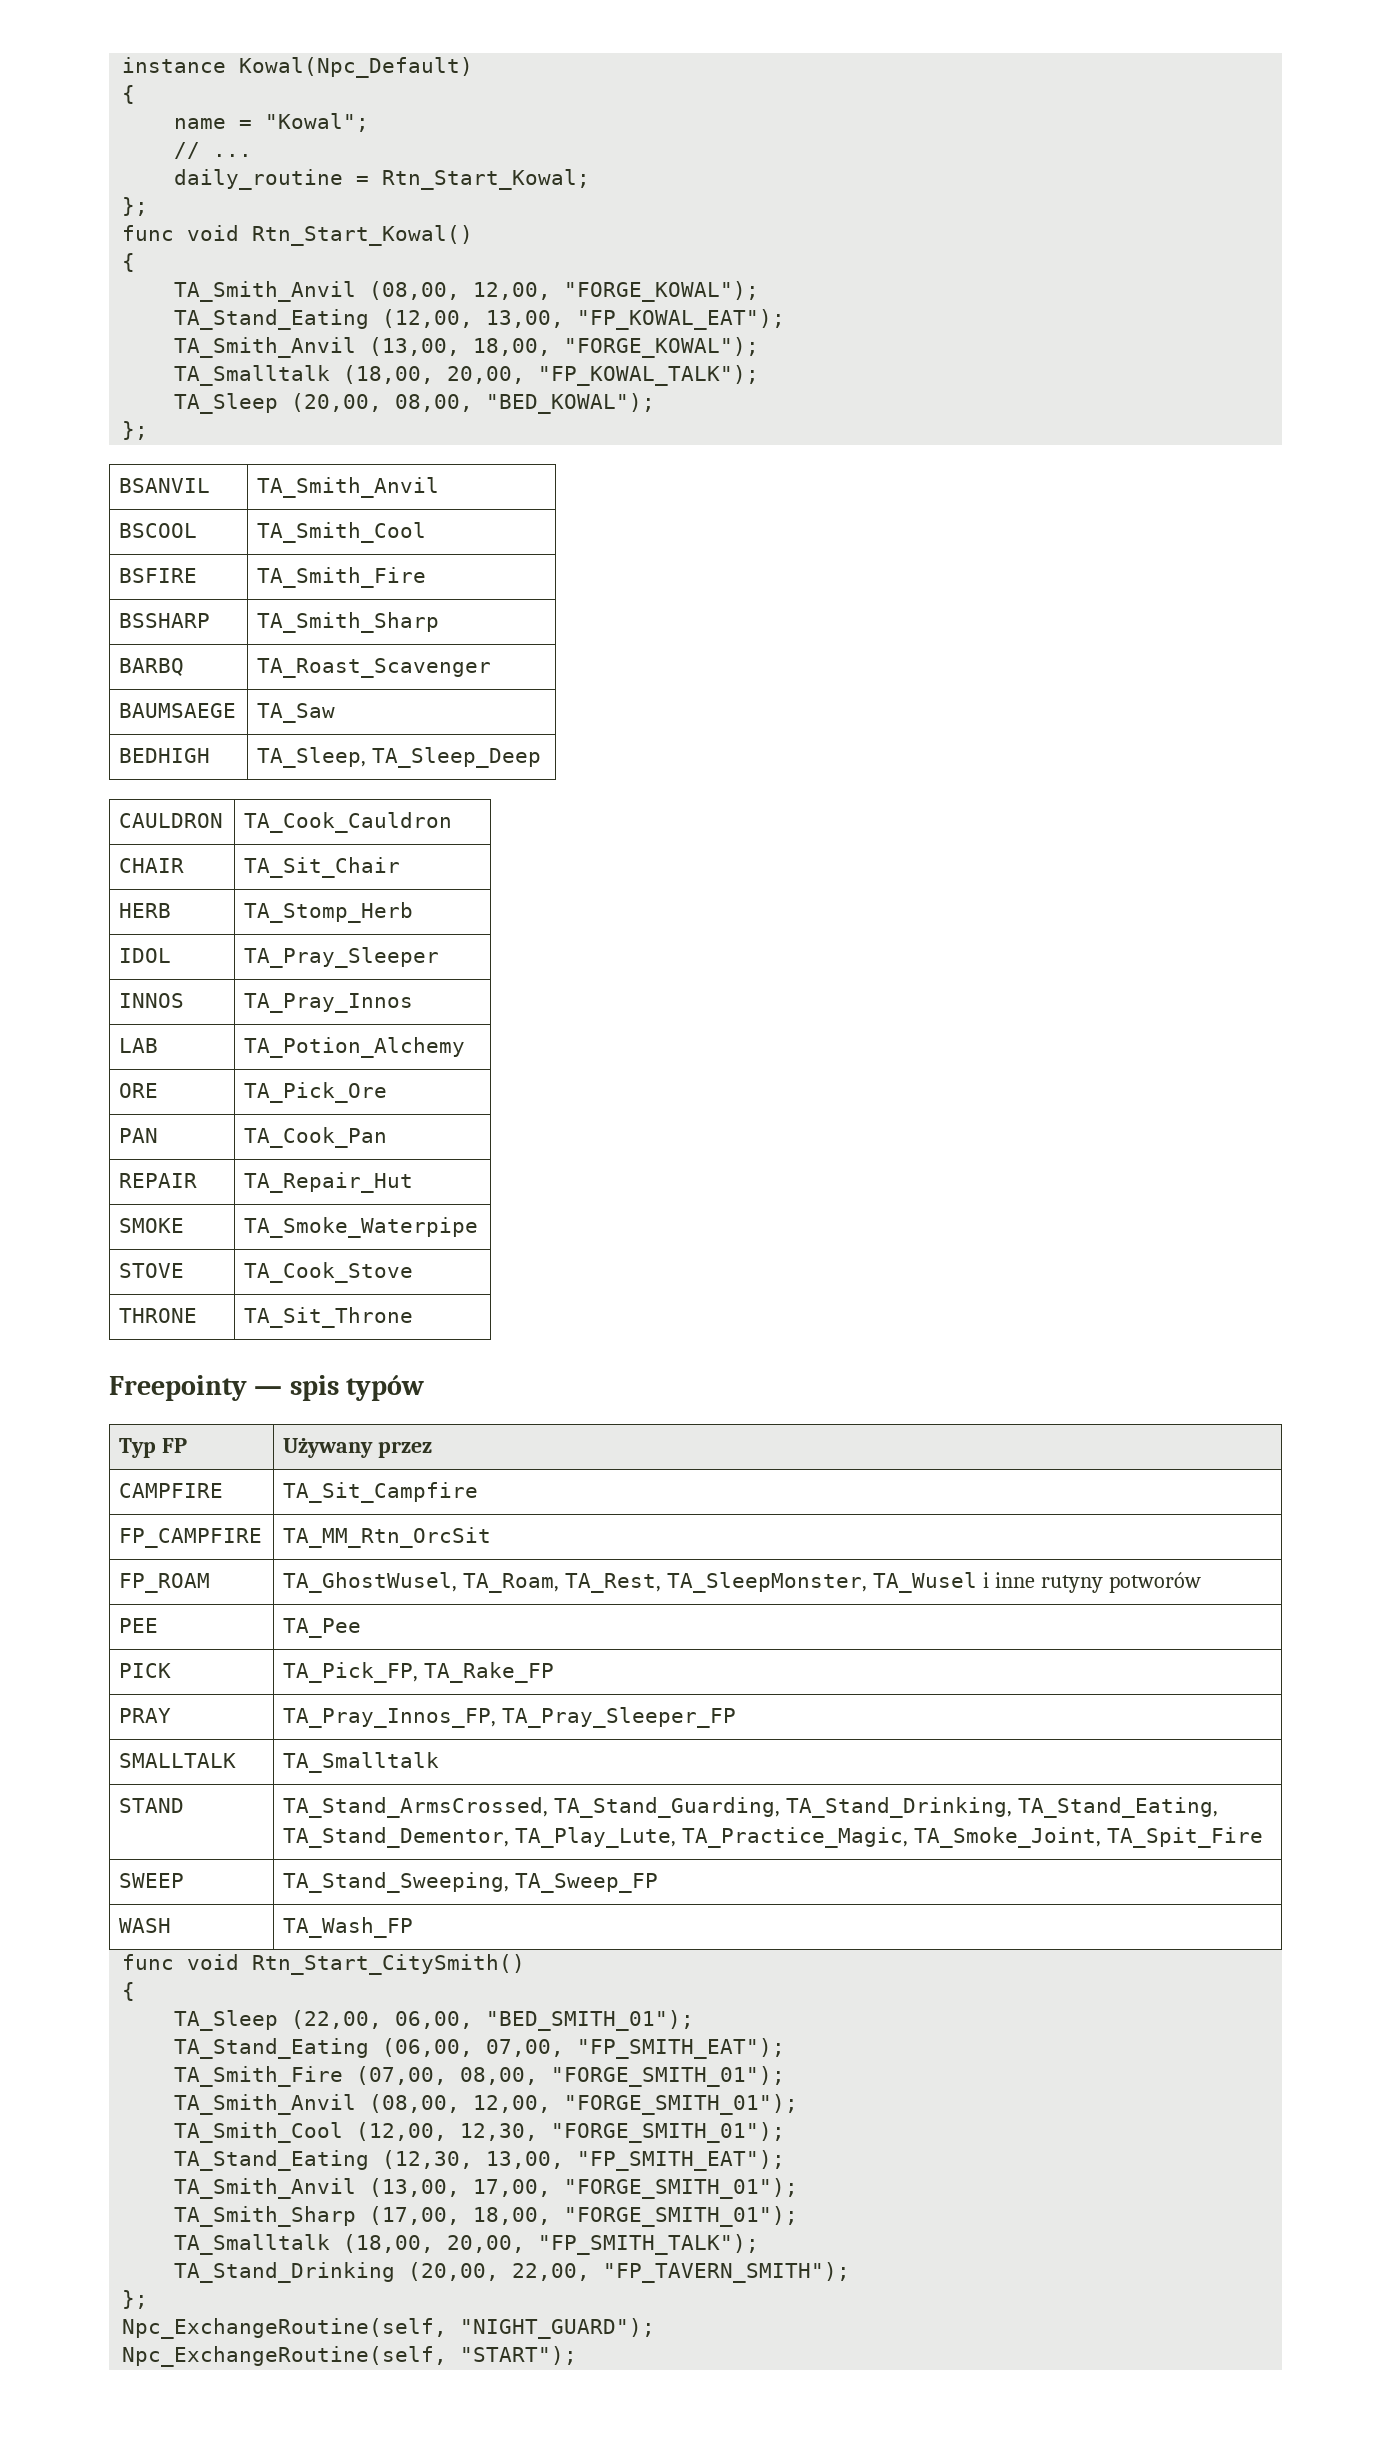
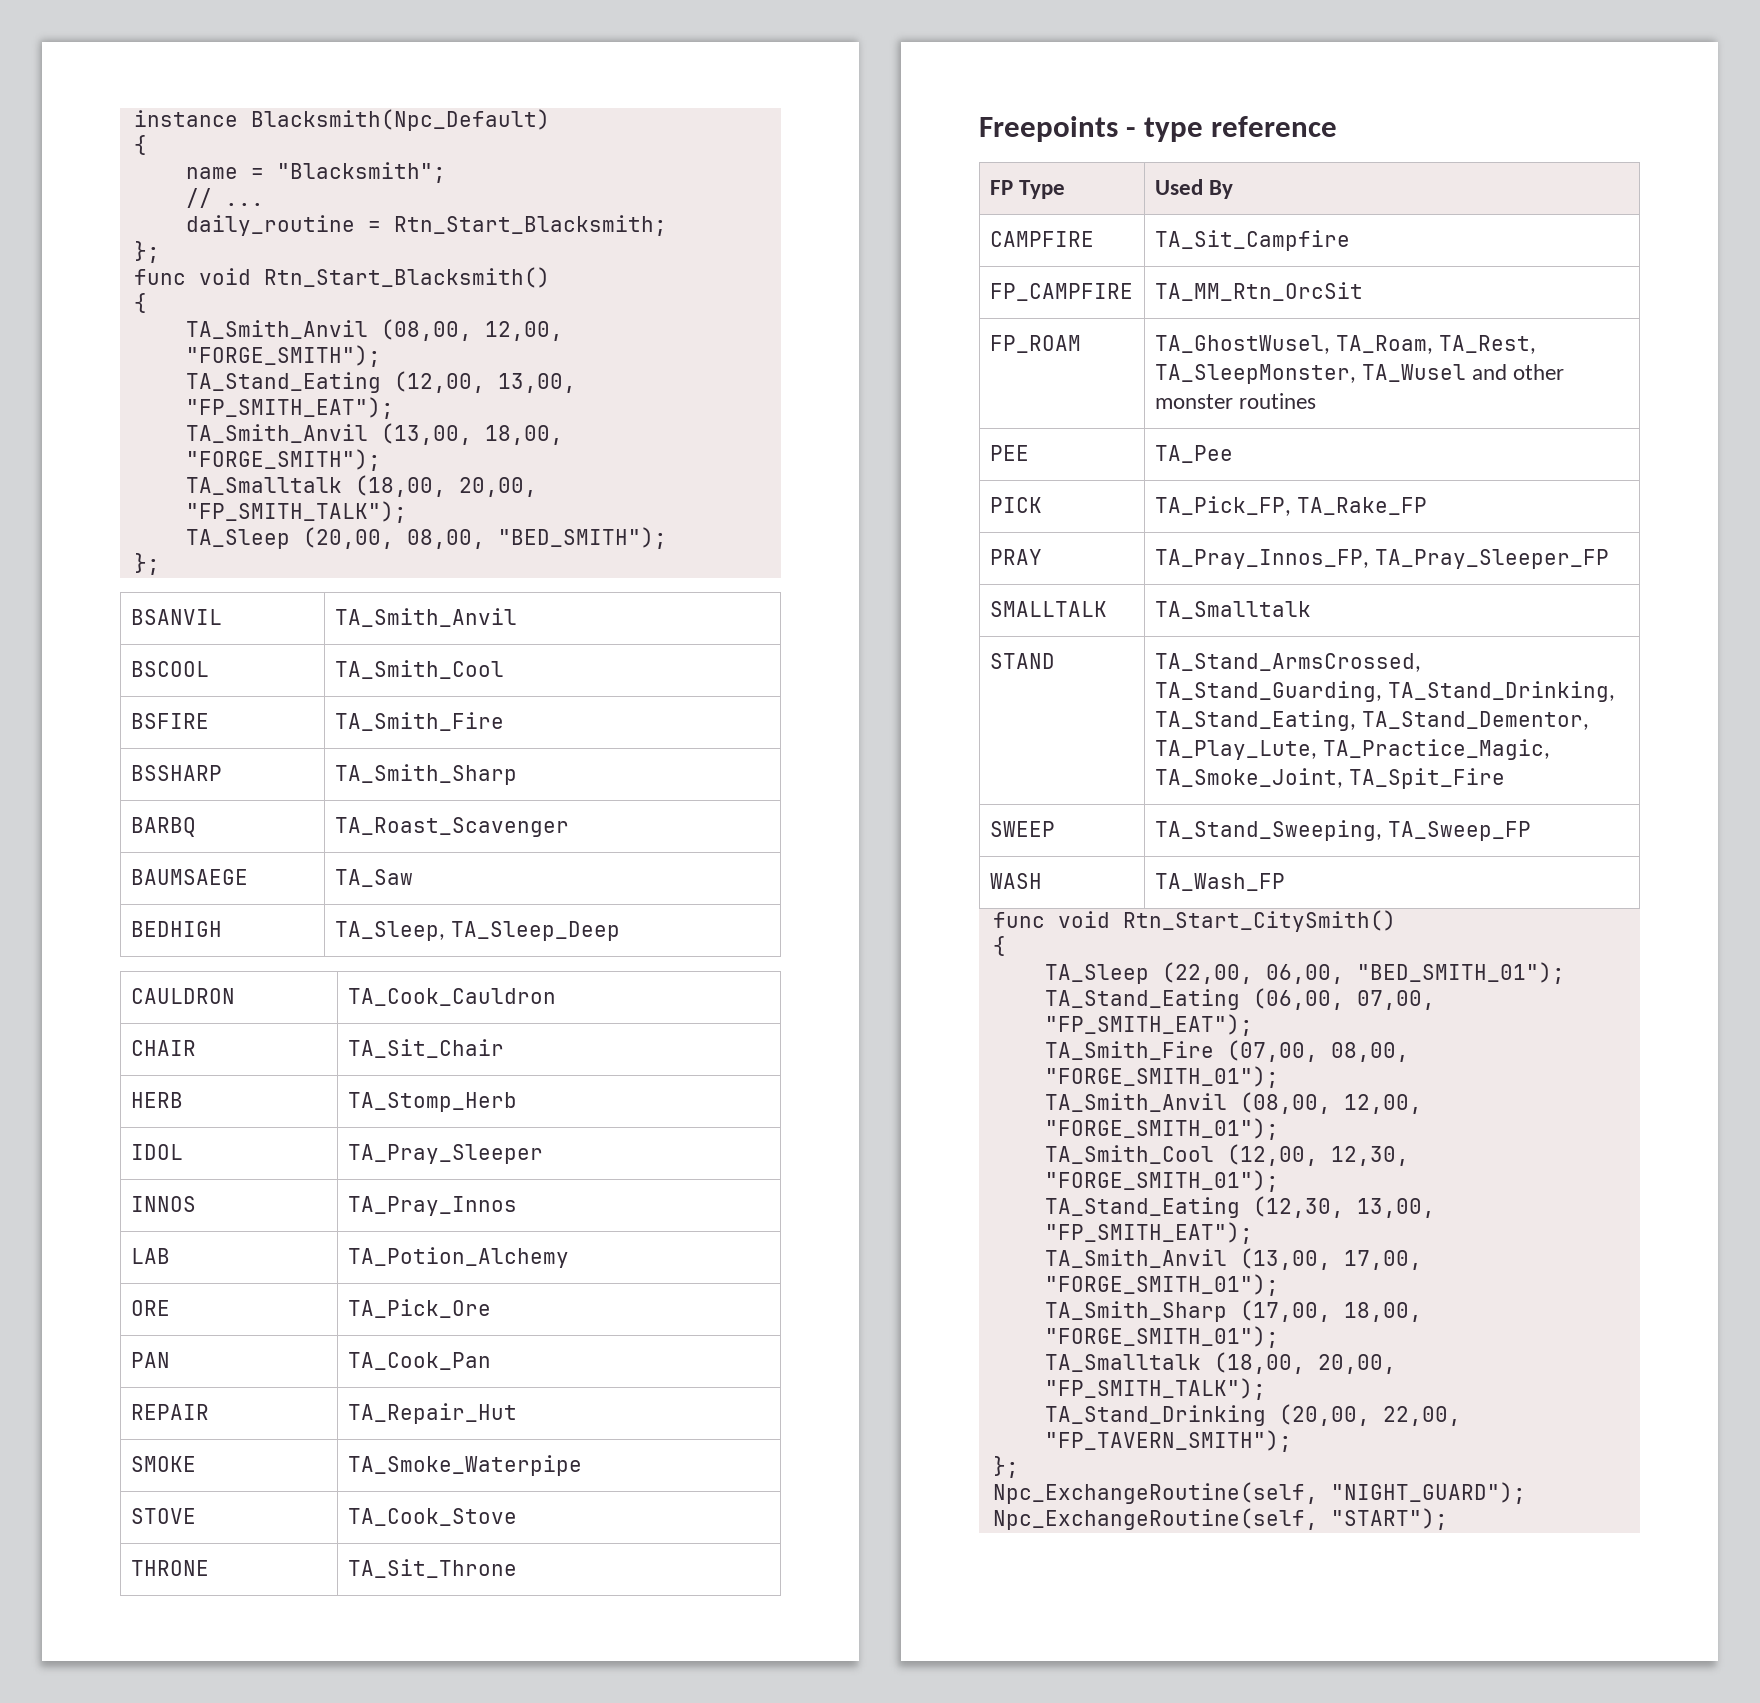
[239,57,474,78] Kowal(Npc_Default) -> [250,109,550,131] Blacksmith(Npc_Default)
[265,113,370,132] "Kowal"; -> [276,162,446,183] "Blacksmith";
[382,169,591,190] Rtn_Start_Kowal; -> [393,215,667,236] Rtn_Start_Blacksmith;
[252,225,474,246] Rtn_Start_Kowal() -> [263,267,550,288] Rtn_Start_Blacksmith()
[564,281,760,302] "FORGE_KOWAL"); -> [185,345,381,367] "FORGE_SMITH");
[577,309,786,330] "FP_KOWAL_EAT"); -> [185,397,394,419] "FP_SMITH_EAT");
[564,337,760,358] [174,365,760,386] "FORGE_KOWAL"); // TA_Smalltalk (18,00, 20,00, "FP_KOWAL_TALK"); -> [185,449,381,471] [185,475,537,497] [185,501,407,523] "FORGE_SMITH"); // TA_Smalltalk (18,00, 20,00, "FP_SMITH_TALK");
[486,393,656,414] "BED_KOWAL"); -> [497,527,667,549] "BED_SMITH");
[109,1375,425,1401] [119,1438,188,1458] [283,1438,433,1458] Freepointy — spis typów // Typ FP | Używany przez -> [979,116,1338,142] [989,180,1065,199] [1154,179,1233,199] Freepoints - type reference // FP Type | Used By
[983,1572,1201,1593] i inne rutyny potworów -> [1472,364,1565,380] [1154,393,1316,409] and other monster routines

